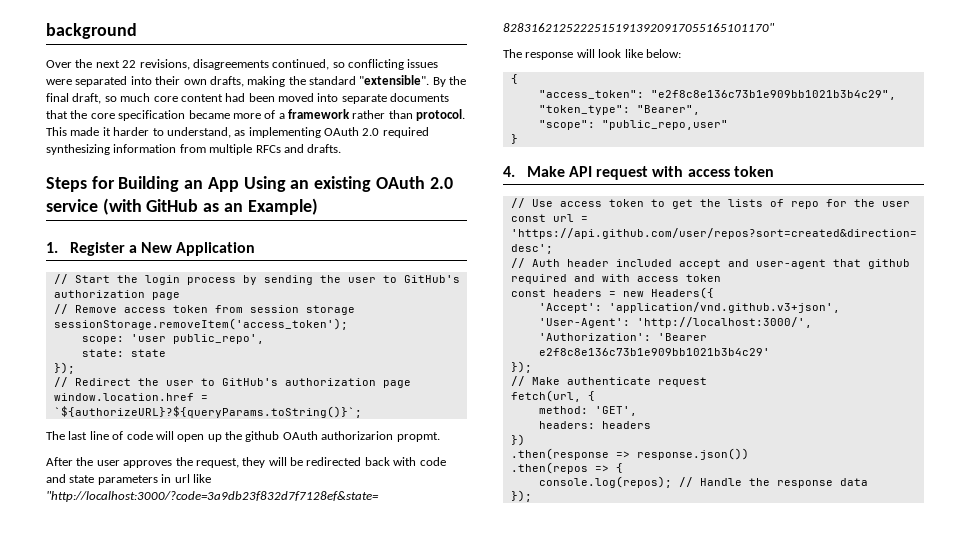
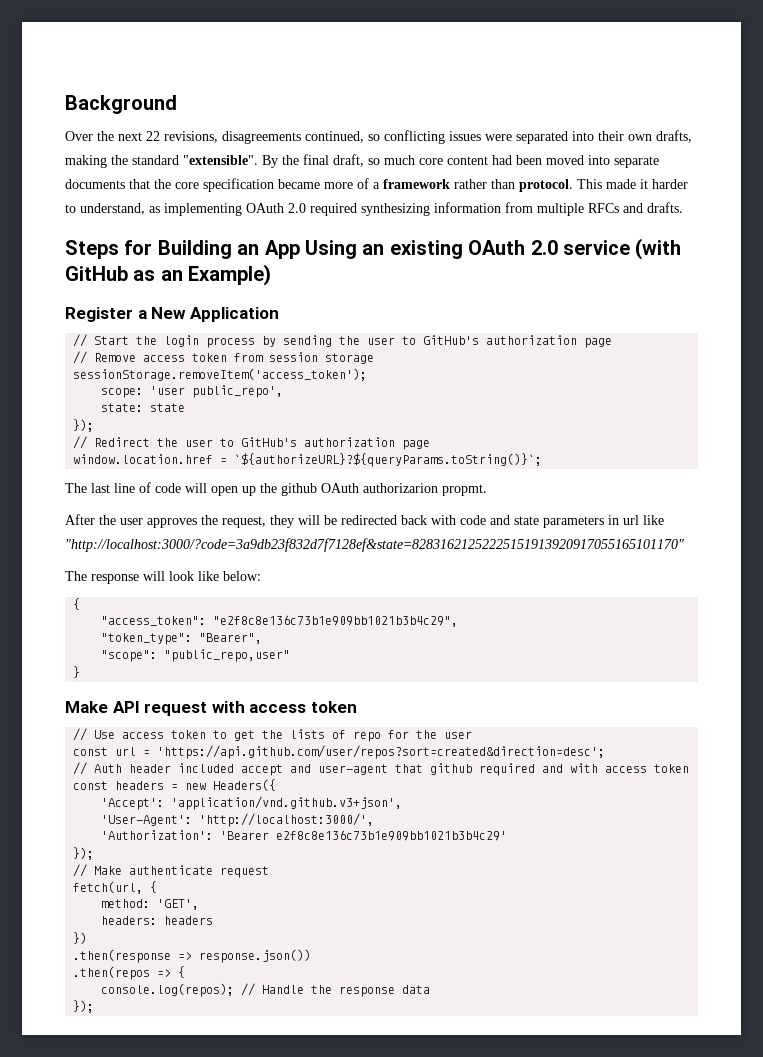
[46,23,137,39] background -> [65,95,177,114] Background
[46,242,58,253] 1. -> (272, 275) none
[503,166,515,177] 4. -> (81, 672) none

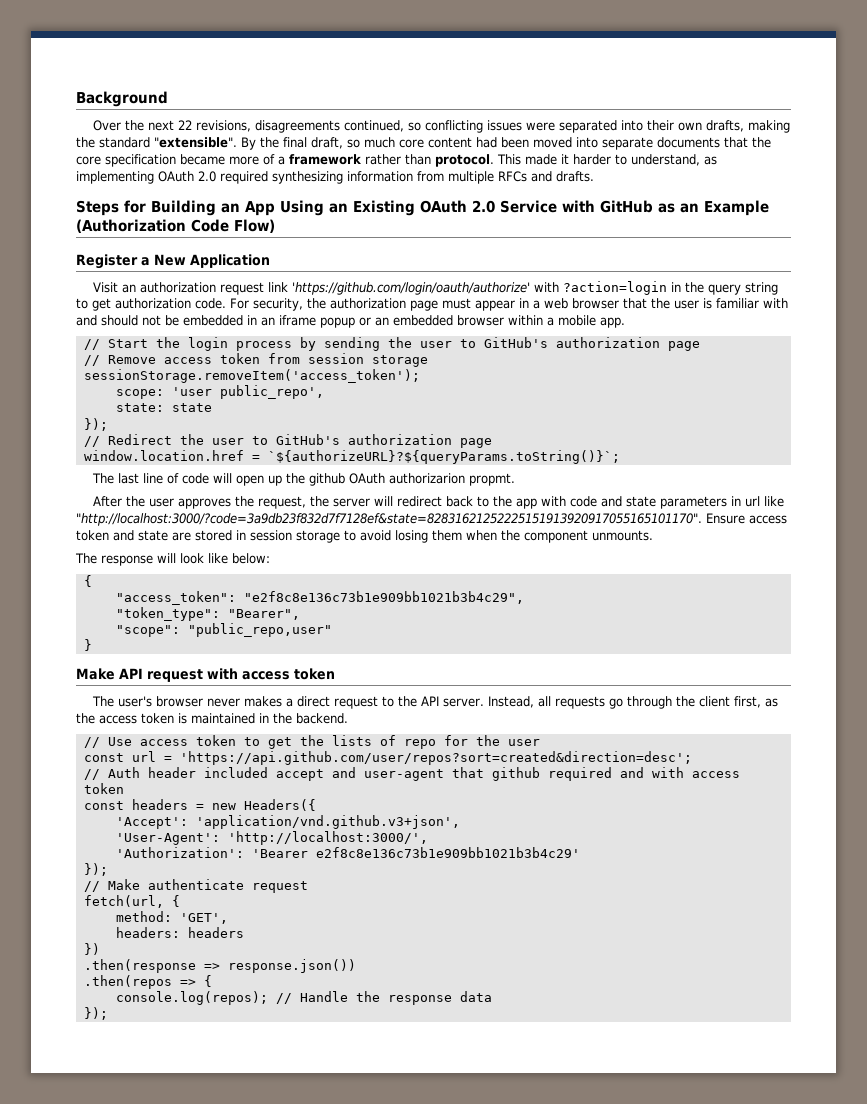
[389,238,682,260] existing OAuth 2.0 service (with -> [353,200,595,216] Existing OAuth 2.0 Service with
[188,264,272,286] Example) -> [704,200,769,216] [76,219,275,233] Example (Authorization Code Flow)
(279, 314) none -> [93,281,779,295] [76,298,788,311] [76,315,625,328] // Visit an authorization request link 'https://github.com/login/oauth/authorize' with ?action=login in the query string to get authorization code. For security, the authorization page must appear in a web browser that the user is familiar with and should not be embedded in an iframe popup or an embedded browser within a mobile app.
[270,515,427,528] they will be redirected back -> [310,496,538,509] the server will redirect back to the app
[65,538,684,552] "http://localhost:3000/?code=3a9db23f832d7f7128ef&state=82831621252225151913920917055165101170" -> [76,513,787,526] [76,530,653,543] "http://localhost:3000/?code=3a9db23f832d7f7128ef&state=82831621252225151913920917055165101170". Ensure access token and state are stored in session storage to avoid losing them when the component unmounts.
(357, 707) none -> [92,696,779,709] [76,713,348,724] // The user's browser never makes a direct request to the API server. Instead, all requests go through the client first, as the access token is maintained in the backend.

